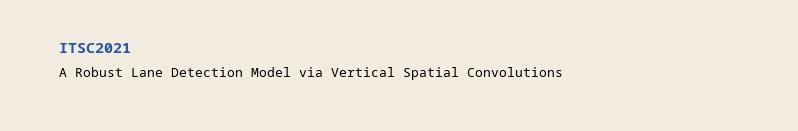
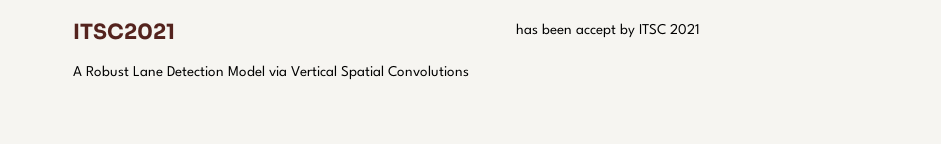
(563, 72) none -> [516,23,701,38] has been accept by ITSC 2021

